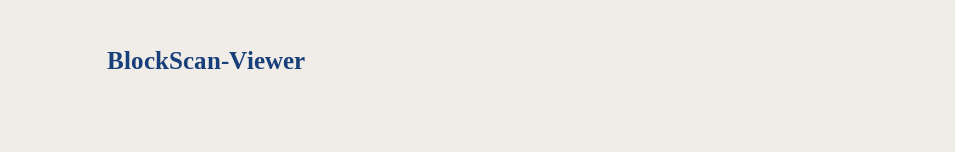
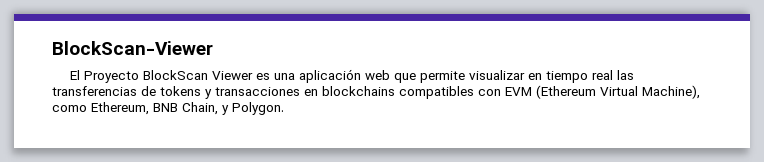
(305, 60) none -> [70,69,635,83] [52,85,700,99] [52,102,284,115] // El Proyecto BlockScan Viewer es una aplicación web que permite visualizar en tiempo real las transferencias de tokens y transacciones en blockchains compatibles con EVM (Ethereum Virtual Machine), como Ethereum, BNB Chain, y Polygon.

